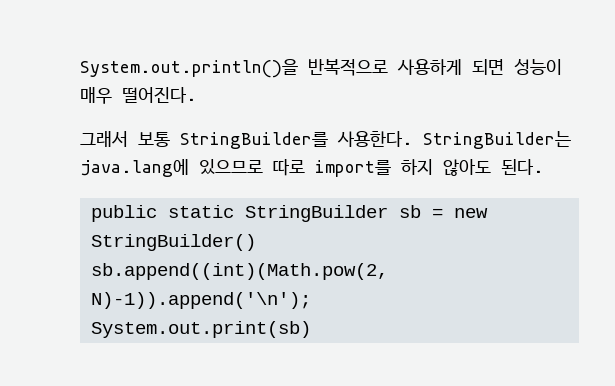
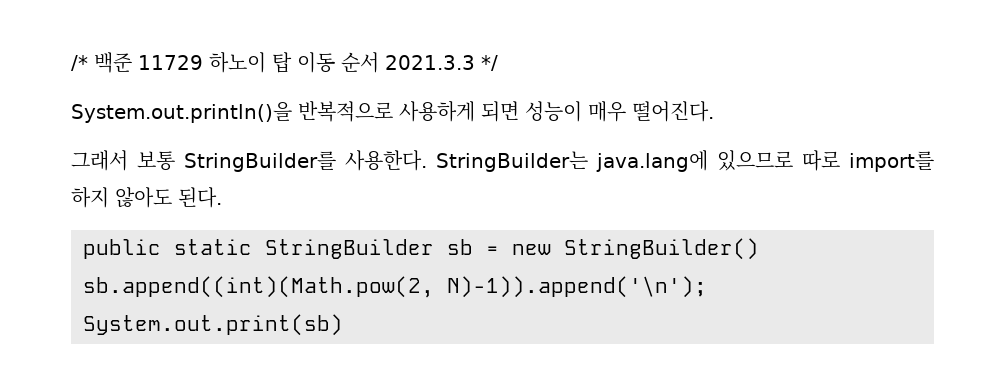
(80, 68) none -> [71,52,498,73] /* 백준 11729 하노이 탑 이동 순서 2021.3.3 */ //

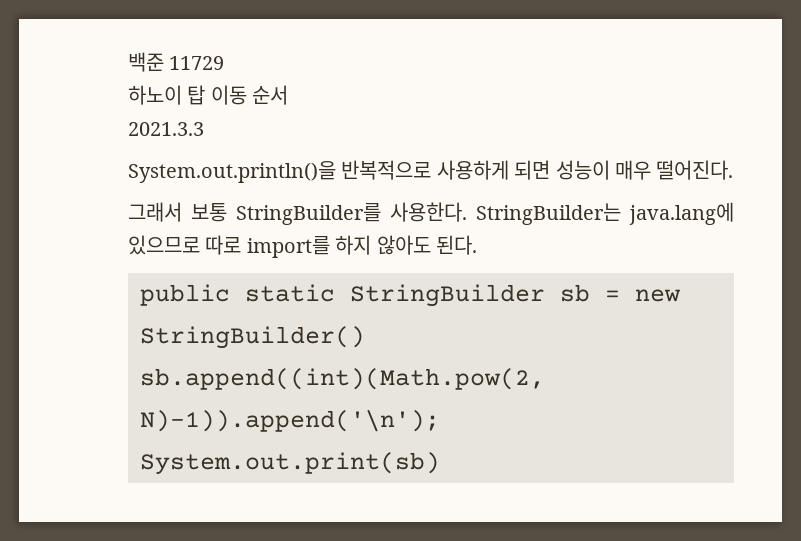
[71,55,88,71] /* -> (128, 62) none
(203, 62) none -> (225, 63) //
(379, 62) none -> (289, 95) //
[481,55,498,71] */ -> (204, 129) none

